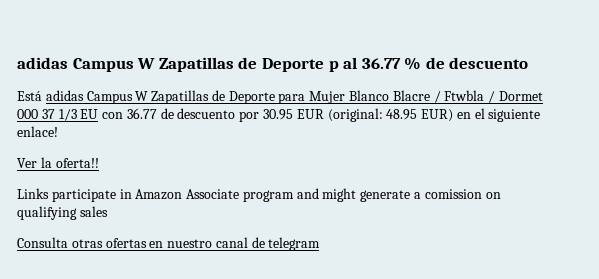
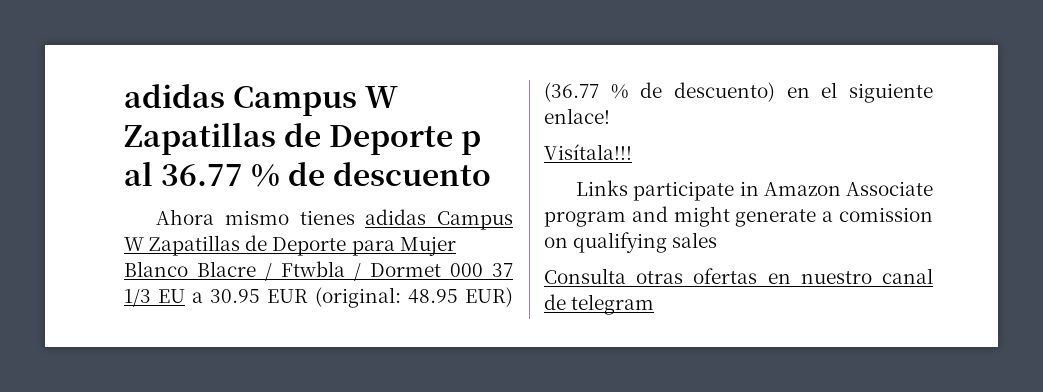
[17,91,42,101] Está -> [156,209,355,225] Ahora mismo tienes
[102,108,260,122] con 36.77 de descuento por -> [192,292,203,303] a
(454, 115) none -> [544,82,775,102] (36.77 % de descuento)
[17,157,99,168] Ver la oferta!! -> [544,144,632,160] Visítala!!!

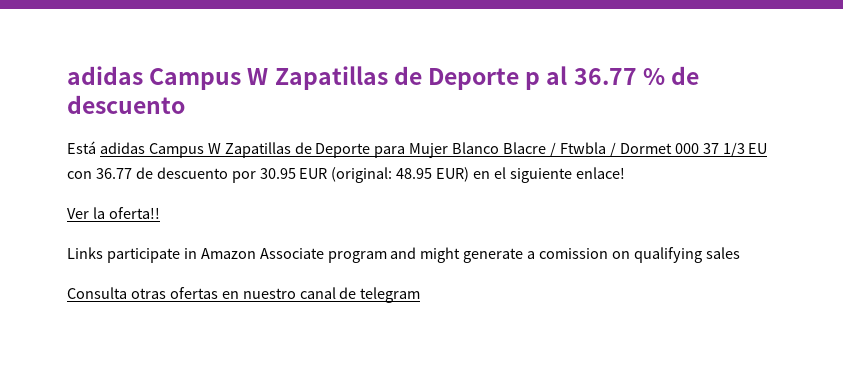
[156,209,355,225] Ahora mismo tienes -> [67,141,96,154] Está
[192,292,203,303] a -> [67,167,256,183] con 36.77 de descuento por
[544,82,775,102] (36.77 % de descuento) -> (470, 174) none
[544,144,632,160] Visítala!!! -> [67,207,160,219] Ver la oferta!!

